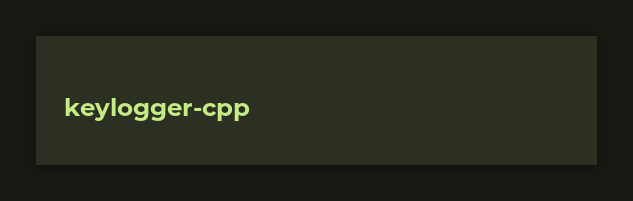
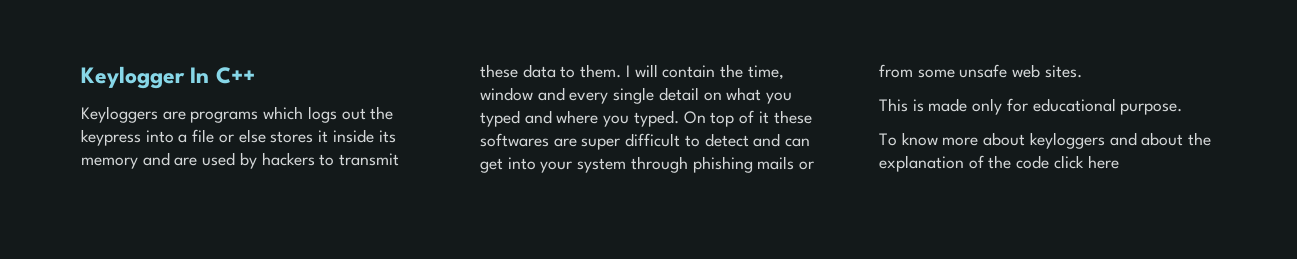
[64,98,250,121] keylogger-cpp -> [81,66,255,89] [81,106,394,123] [81,129,396,146] [81,152,400,169] [480,64,784,80] [480,87,793,104] [480,110,812,127] [480,133,811,150] [480,156,815,173] [879,64,1082,78] [879,98,1183,115] [879,132,1212,149] [879,155,1119,172] Keylogger In C++ // Keyloggers are programs which logs out the keypress into a file or else stores it inside its memory and are used by hackers to transmit these data to them. I will contain the time, window and every single detail on what you typed and where you typed. On top of it these softwares are super difficult to detect and can get into your system through phishing mails or from some unsafe web sites. // This is made only for educational purpose. // To know more about keyloggers and about the explanation of the code click here

